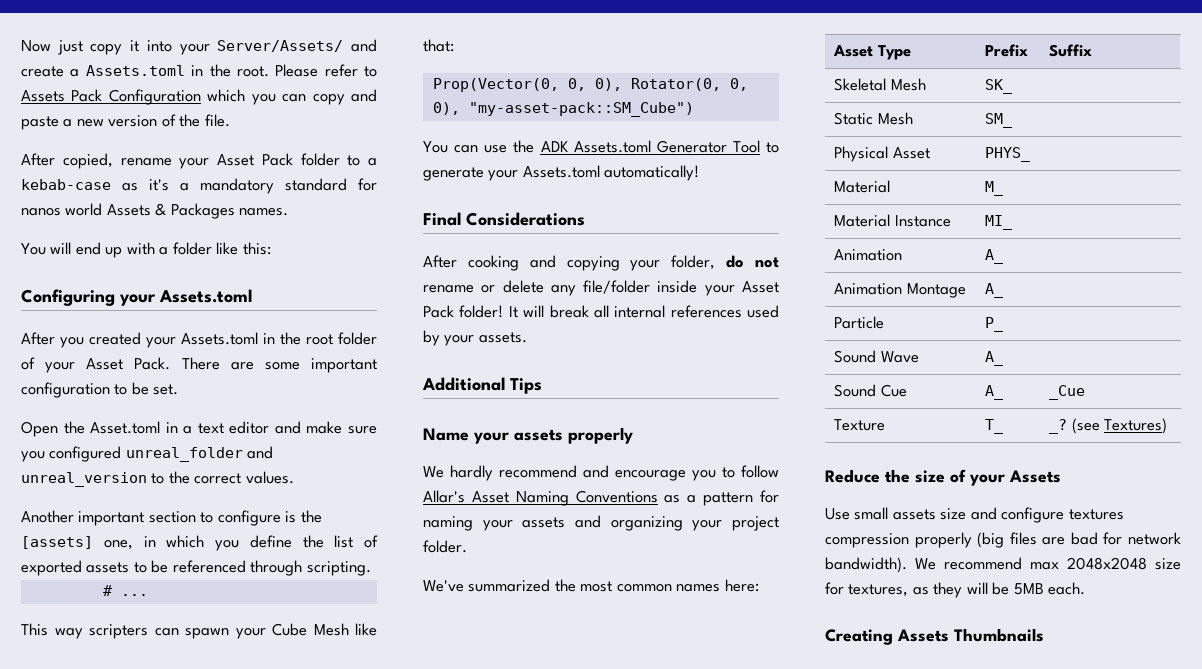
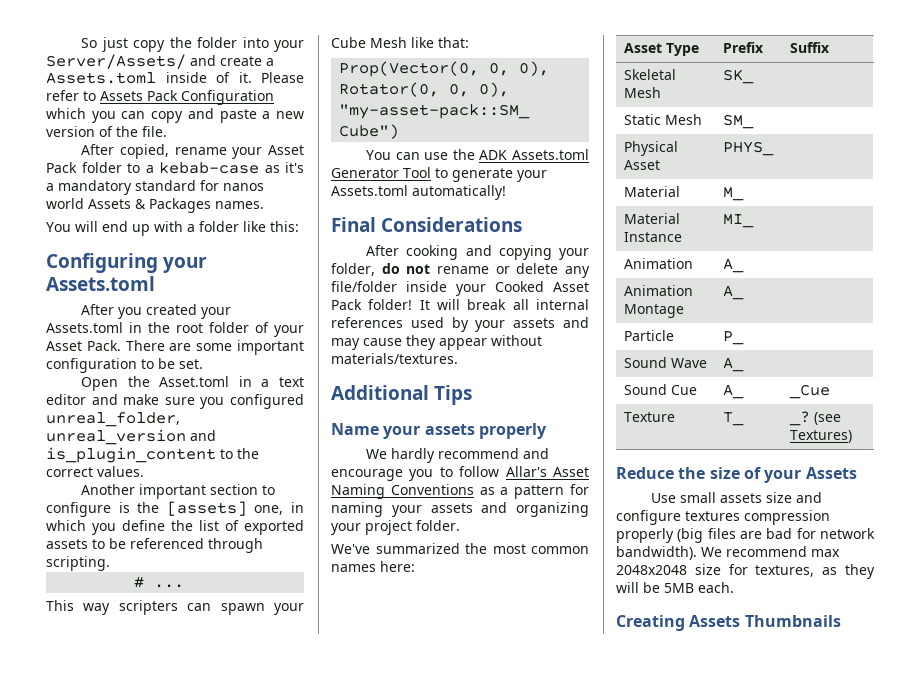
[21,40,51,52] Now -> [81,38,98,48] So
[130,40,140,52] it -> [169,37,238,48] the folder
[191,64,269,77] in the root. -> [165,72,252,83] inside of it.
[125,446,274,462] [21,472,147,487] unreal_folder and unreal_version -> [46,412,180,427] [46,429,216,445] [46,447,216,463] unreal_folder, unreal_version and is_plugin_content
(735, 290) none -> [495,281,544,292] Cooked
[478,332,527,343] assets. -> [513,317,589,328] [331,335,542,350] [331,353,458,364] assets and may cause they appear without materials/textures.

